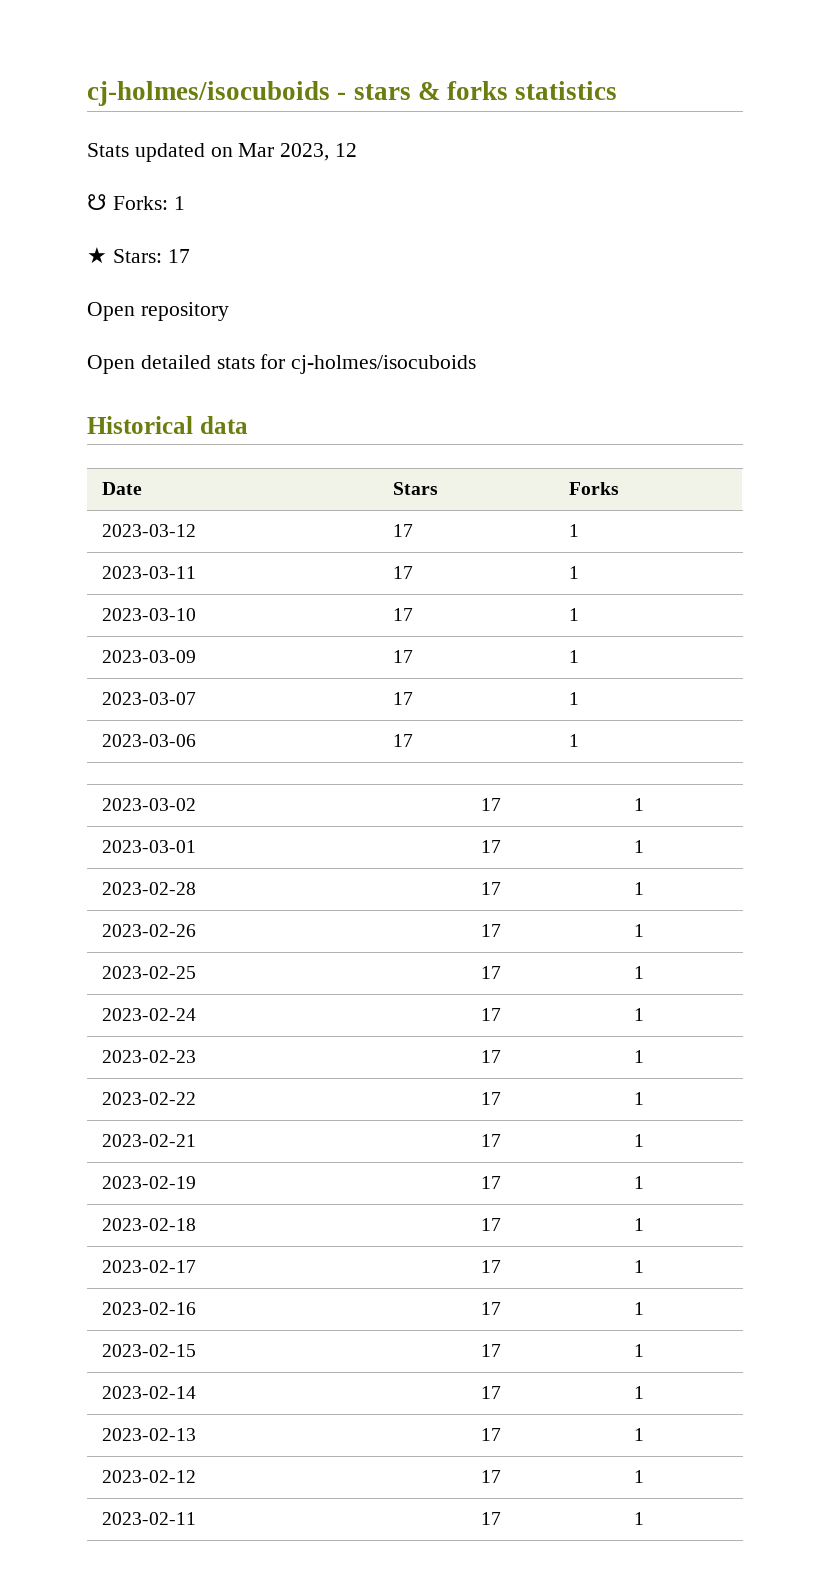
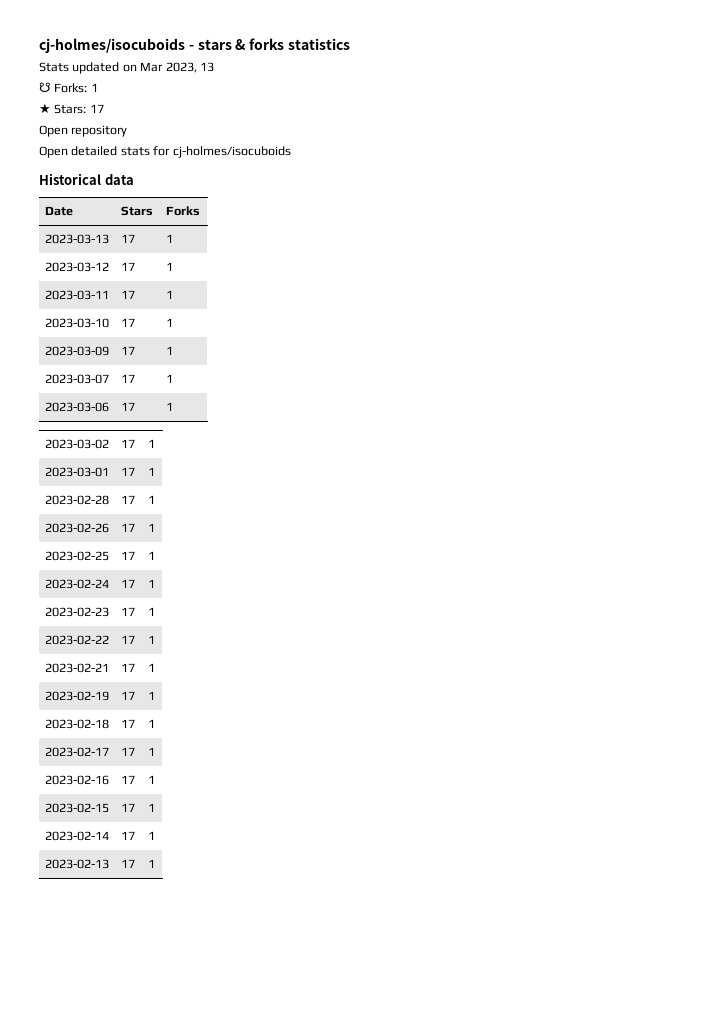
[335,143,358,157] 12 -> [199,62,214,72] 13
(619, 488) none -> [44,234,109,244] [120,234,135,243] [165,234,173,243] // 2023-03-13 | 17 | 1
[101,1470,196,1483] [480,1470,501,1483] [633,1470,644,1483] [101,1512,196,1525] [480,1512,501,1525] [633,1512,644,1525] // 2023-02-12 | 17 | 1 // 2023-02-11 | 17 | 1 -> (155, 863) none

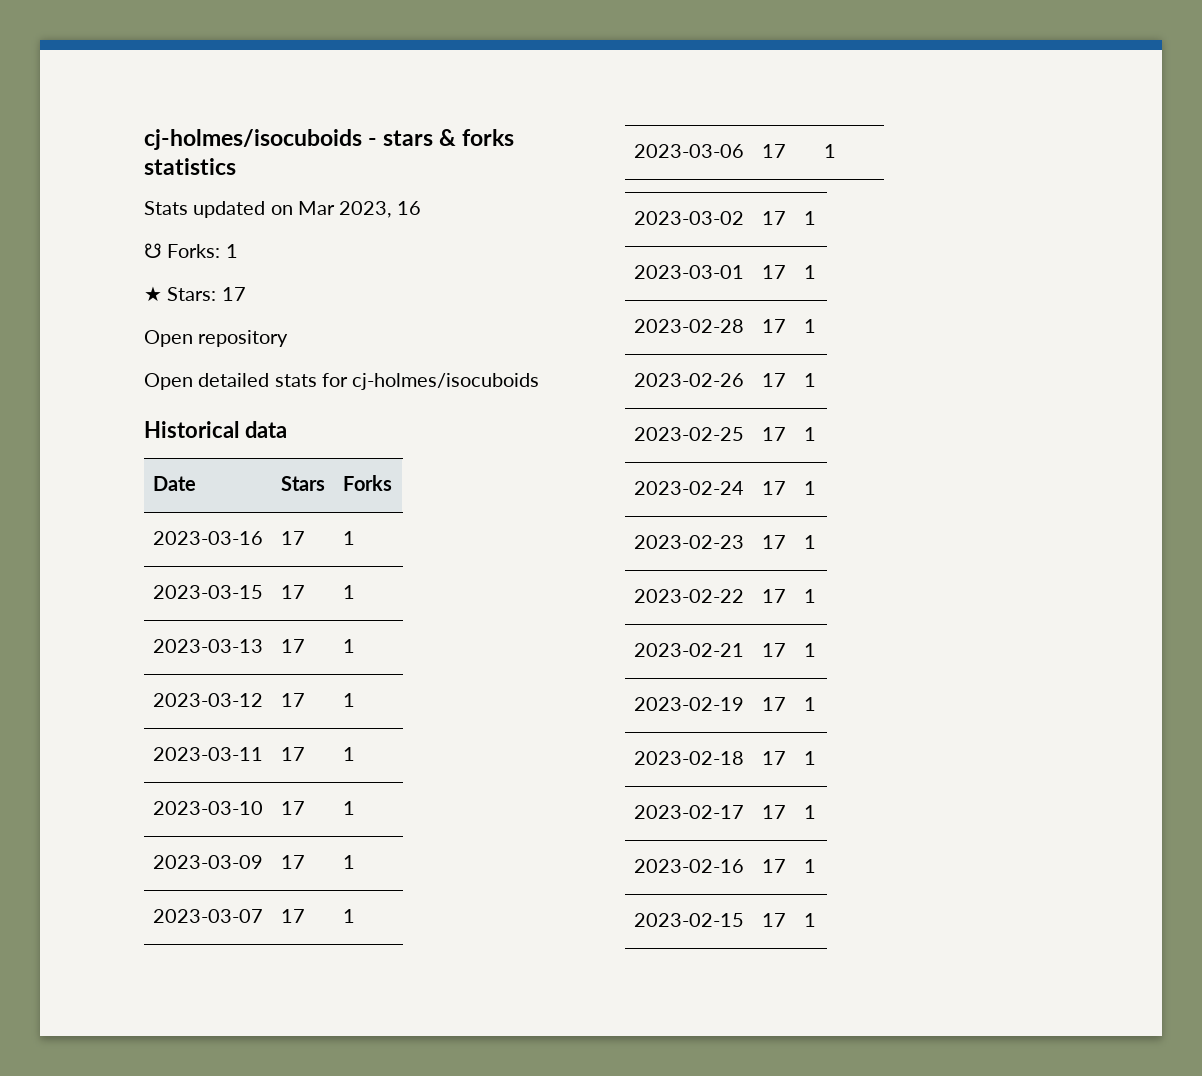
[199,62,214,72] 13 -> [397,201,422,215] 16
(200, 211) none -> [152,531,263,545] [280,531,305,545] [342,531,355,545] [152,585,263,599] [280,585,305,599] [342,585,355,599] // 2023-03-16 | 17 | 1 // 2023-03-15 | 17 | 1
[44,831,109,841] [120,831,135,840] [147,831,155,840] [44,859,109,869] [120,859,135,868] [147,859,155,868] // 2023-02-14 | 17 | 1 // 2023-02-13 | 17 | 1 -> (816, 920) none

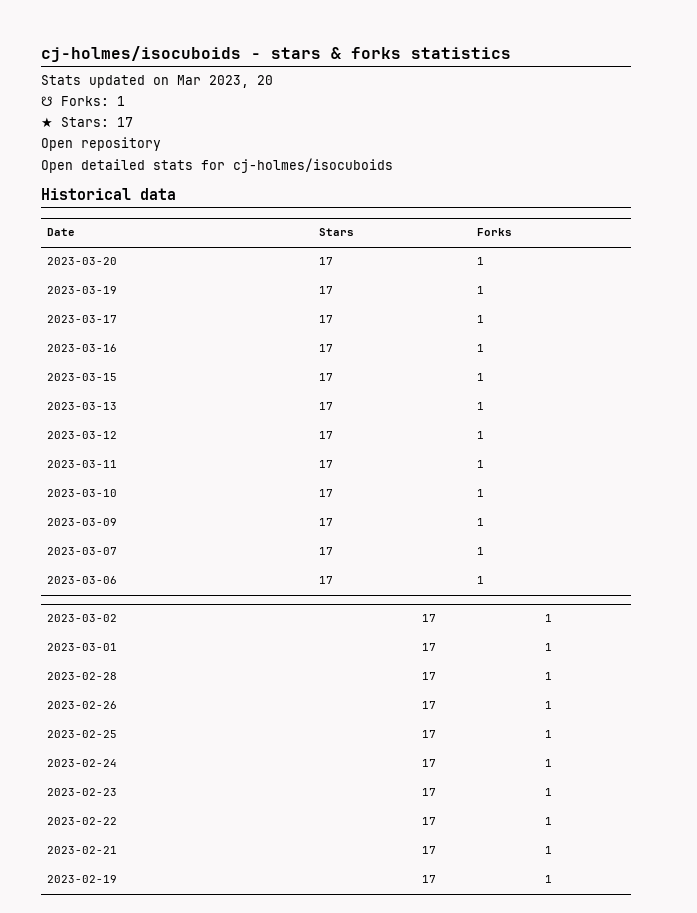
[397,201,422,215] 16 -> [257,75,273,85] 20
(392, 483) none -> [47,257,118,265] [319,257,334,265] [477,257,485,265] [47,286,118,294] [319,286,334,294] [477,286,485,294] [47,315,118,323] [319,315,334,323] [477,315,485,323] // 2023-03-20 | 17 | 1 // 2023-03-19 | 17 | 1 // 2023-03-17 | 17 | 1
[633,751,744,765] [761,751,786,765] [803,751,816,765] [633,805,744,819] [761,805,786,819] [803,805,816,819] [633,859,744,873] [761,859,786,873] [803,859,816,873] [633,913,744,927] [761,913,786,927] [803,913,816,927] // 2023-02-18 | 17 | 1 // 2023-02-17 | 17 | 1 // 2023-02-16 | 17 | 1 // 2023-02-15 | 17 | 1 -> (553, 879) none

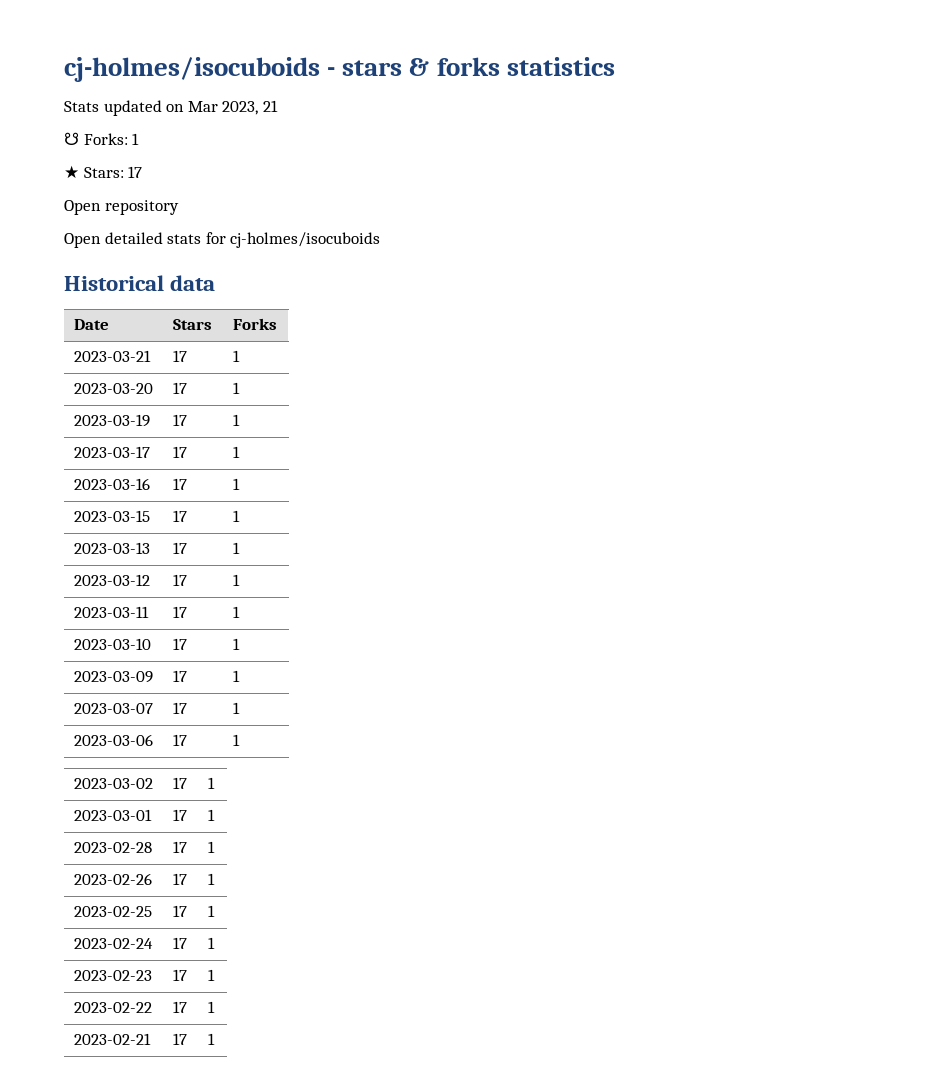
[257,75,273,85] 20 -> [262,100,278,112] 21
(513, 232) none -> [73,350,151,362] [172,350,187,362] [232,350,240,362] // 2023-03-21 | 17 | 1
[47,875,118,883] [422,875,437,883] [545,875,553,883] // 2023-02-19 | 17 | 1 -> (215, 1039) none

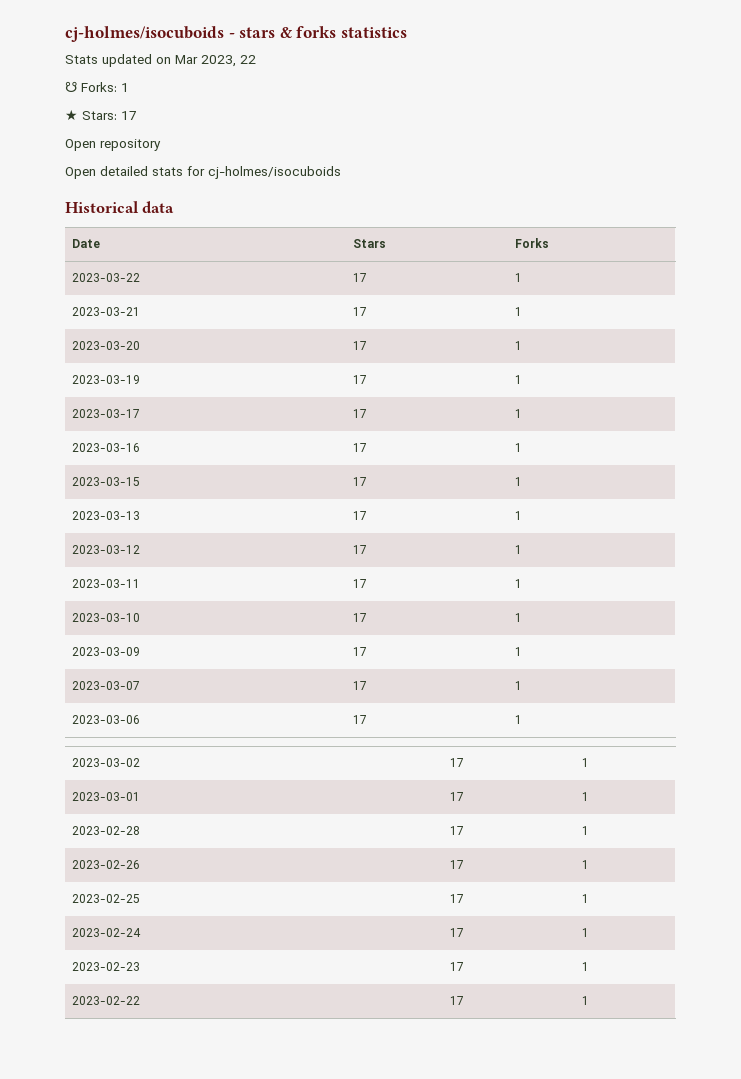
[262,100,278,112] 21 -> [240,55,256,64] 22
(277, 324) none -> [71,273,140,282] [352,273,367,282] [514,273,522,282] // 2023-03-22 | 17 | 1
[73,1033,151,1045] [172,1033,187,1045] [207,1033,215,1045] // 2023-02-21 | 17 | 1 -> (589, 1000) none

